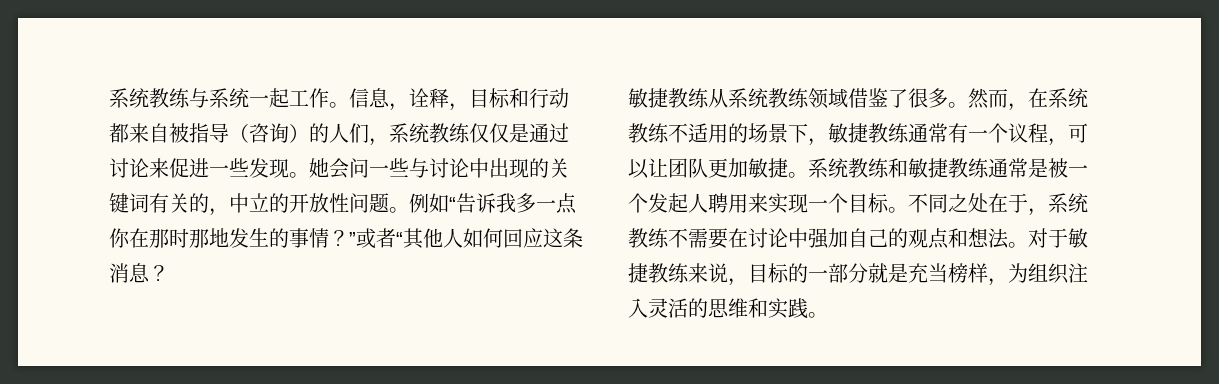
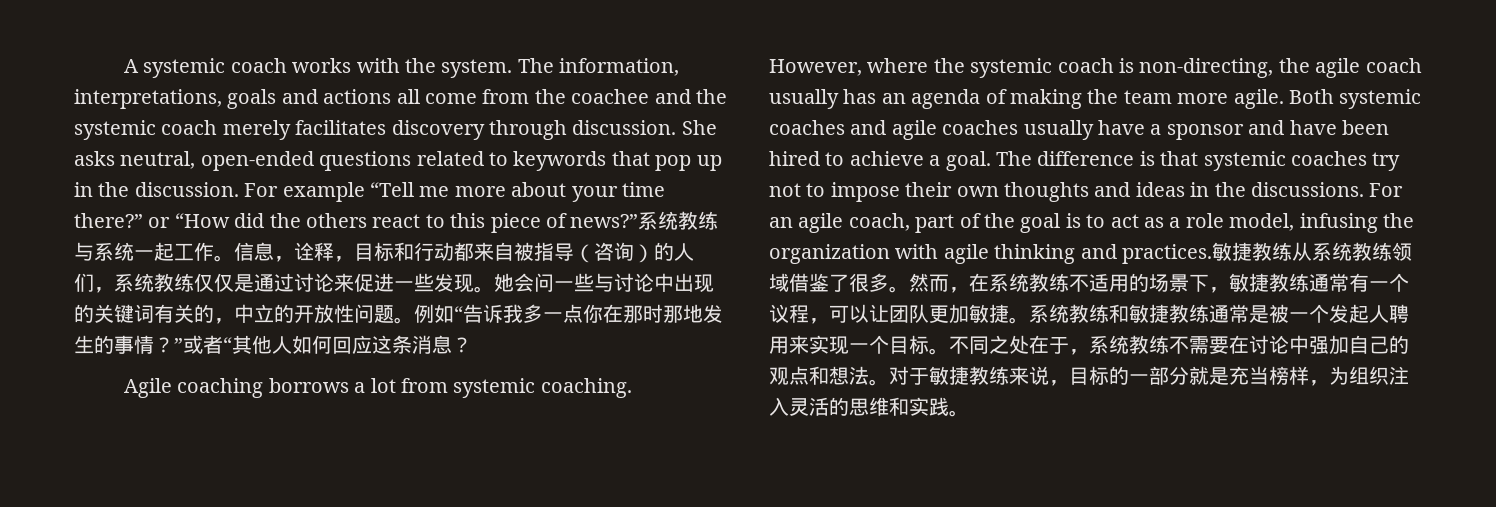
(109, 98) none -> [123,58,680,78] [74,89,727,109] [74,120,717,140] [74,151,722,171] [74,182,665,202] [74,213,639,233] A systemic coach works with the system. The information, interpretations, goals and actions all come from the coachee and the systemic coach merely facilitates discovery through discussion. She asks neutral, open-ended questions related to keywords that pop up in the discussion. For example “Tell me more about your time there?” or “How did the others react to this piece of news?”
(169, 273) none -> [123,378,632,398] [769,58,1422,78] [769,89,1422,109] [769,120,1389,140] [769,151,1401,171] [769,182,1404,202] [769,213,1414,233] [769,244,1212,264] Agile coaching borrows a lot from systemic coaching. However, where the systemic coach is non-directing, the agile coach usually has an agenda of making the team more agile. Both systemic coaches and agile coaches usually have a sponsor and have been hired to achieve a goal. The difference is that systemic coaches try not to impose their own thoughts and ideas in the discussions. For an agile coach, part of the goal is to act as a role model, infusing the organization with agile thinking and practices.

